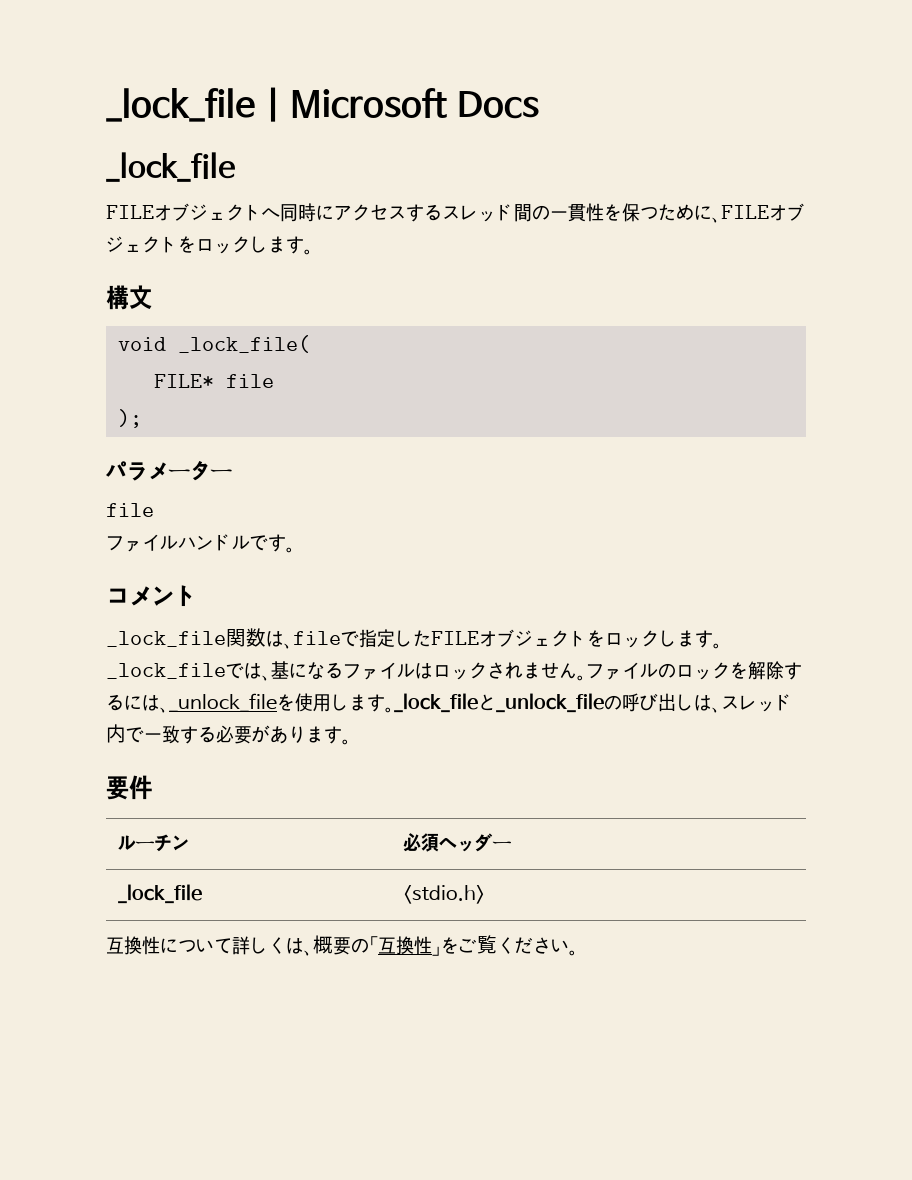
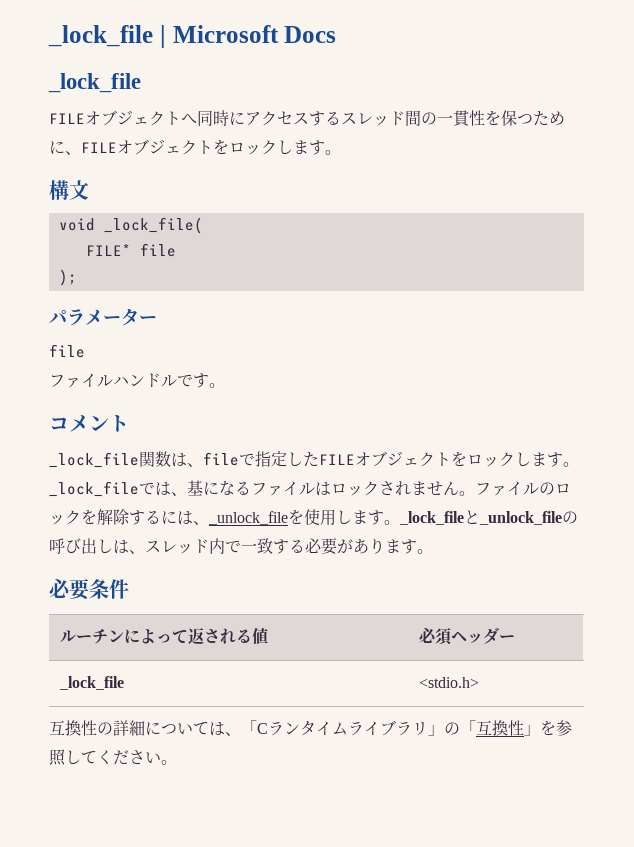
[106,776,129,800] 要 -> [49,579,109,600] 必要条
(190, 843) none -> [124,628,269,645] によって返される値
(160, 945) none -> [97,720,145,736] の詳細
[232,935,351,956] 詳しくは、概要 -> [209,720,444,736] は、「Cランタイムライブラリ」
[459,935,497,954] ご覧 -> [556,720,572,736] [49,749,97,766] 参照して

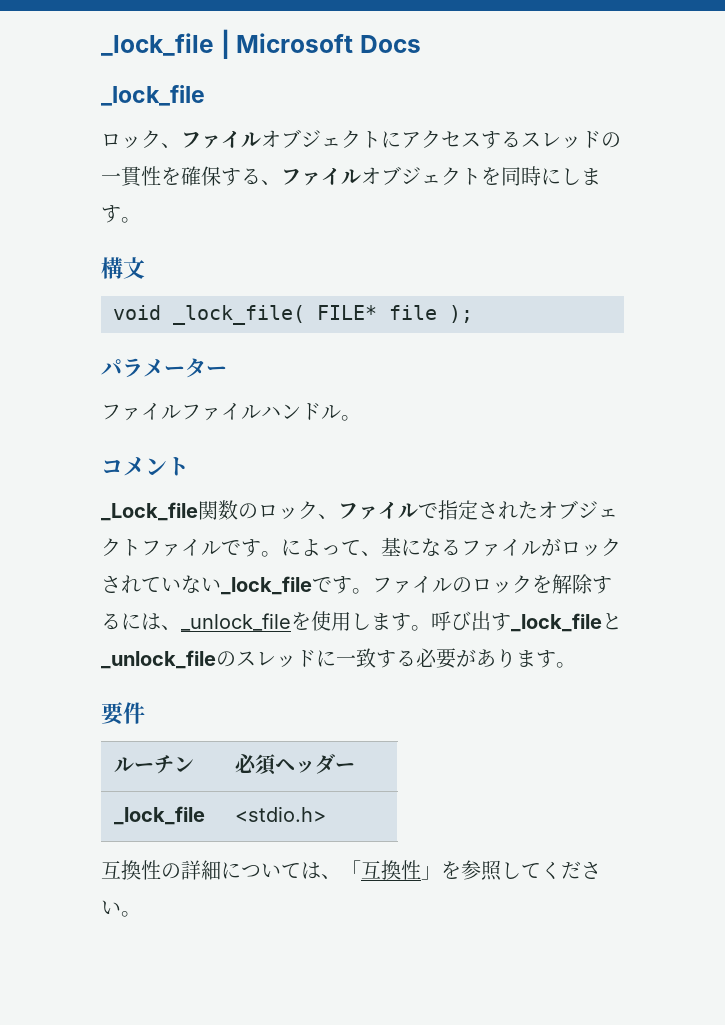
[49,110,229,126] FILEオブジェクトへ同時 -> [101,129,381,149] ロック、ファイルオブジェクト
[405,110,421,126] 間 -> (601, 139) none
[501,110,565,126] [49,139,277,155] 保つために、FILEオブジェクトをロック -> [181,166,561,186] 確保する、ファイルオブジェクトを同時に
(203, 225) // -> (305, 315) none
(176, 250) // -> (437, 312) none
[49,344,85,358] file // -> [101,403,181,421] ファイル
[177,373,209,388] です -> (341, 412) none
[49,451,579,468] [49,481,171,497] _lock_file関数は、fileで指定したFILEオブジェクトをロックします。_lock_fileでは -> [101,500,618,521] [101,538,361,557] _Lock_file関数のロック、ファイルで指定されたオブジェクトファイルです。によって
[315,482,331,496] は -> [541,538,561,556] が
[411,481,459,495] ません -> [141,575,352,595] ていない_lock_fileです
(400, 522) none -> [431,611,511,631] 呼び出す
[49,538,241,554] 呼び出しは、スレッド内で -> [236,650,336,668] スレッドに
[49,579,109,600] 必要条 -> [101,702,124,725] 要
[124,628,269,645] によって返される値 -> (195, 764) none
[257,720,476,736] Cランタイムライブラリ」の「 -> (361, 869) none

